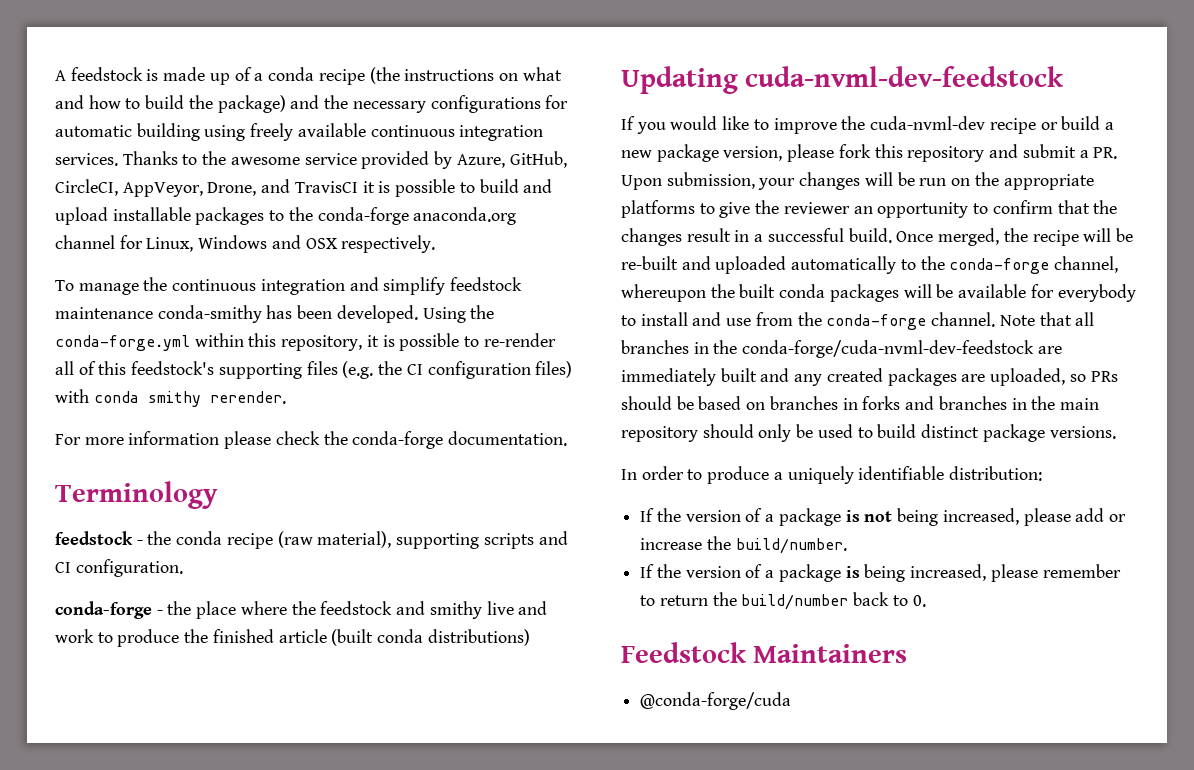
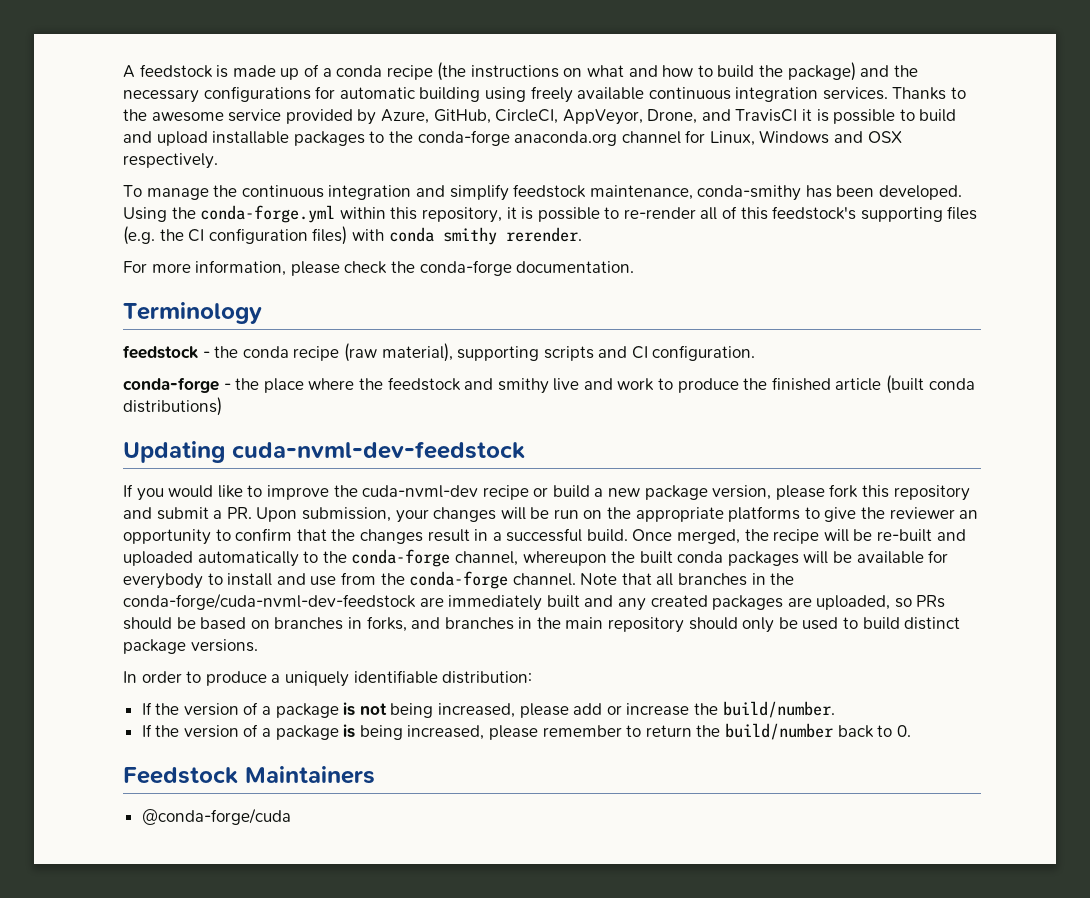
[55,307,153,319] maintenance -> [589,185,693,200] maintenance,
[128,431,220,445] information -> [195,260,287,276] information,
[862,396,901,410] forks -> [366,616,407,632] forks,

